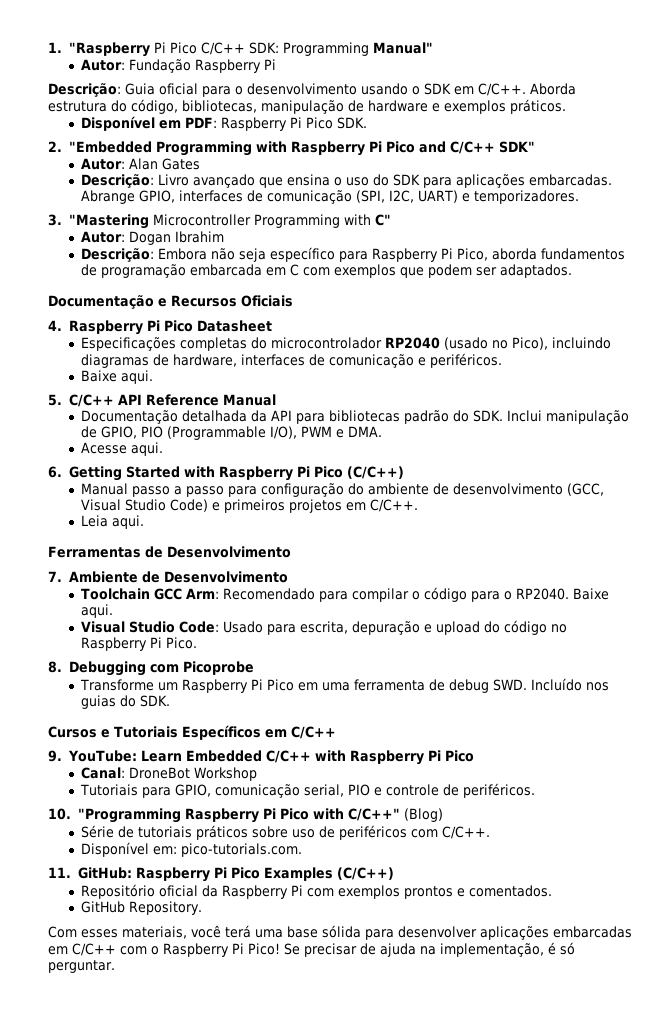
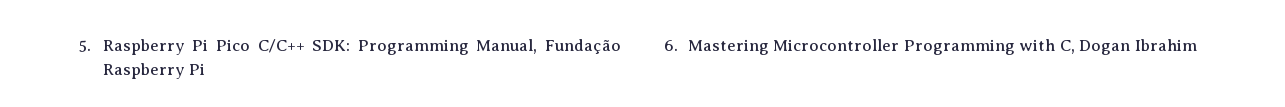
[48,42,150,57] 1. "Raspberry -> [79,39,185,55] 5. Raspberry
[372,42,433,54] [81,59,126,71] Manual" // Autor: -> [476,39,538,54] Manual,
[48,83,576,97] [48,99,566,114] [81,116,368,131] [48,141,535,156] [81,158,201,170] [81,174,613,188] [81,190,580,204] [48,214,149,229] Descrição: Guia oficial para o desenvolvimento usando o SDK em C/C++. Aborda estrutura do código, bibliotecas, manipulação de hardware e exemplos práticos. // Disponível em PDF: Raspberry Pi Pico SDK. // 2. "Embedded Programming with Raspberry Pi Pico and C/C++ SDK" // Autor: Alan Gates // Descrição: Livro avançado que ensina o uso do SDK para aplicações embarcadas. Abrange GPIO, interfaces de comunicação (SPI, I2C, UART) e temporizadores. // 3. "Mastering -> [664,39,769,55] 6. Mastering
[374,214,391,226] [81,231,126,243] C" // Autor: -> [1059,40,1075,54] C,
[81,247,626,262] [81,264,573,278] [48,295,293,309] [48,320,272,335] [81,337,612,351] [81,353,503,368] [81,370,154,384] [48,394,276,407] [81,410,630,424] [81,426,383,440] [81,442,164,456] [48,466,404,481] [81,483,605,497] [81,499,419,513] [81,515,145,529] [48,546,291,558] [48,571,288,583] [81,587,610,602] [81,604,114,618] [81,620,568,635] [81,637,198,651] [48,661,254,676] [80,678,610,693] [81,695,171,709] [48,725,336,740] [48,750,474,765] [81,767,258,781] [80,783,536,798] [48,808,443,823] [81,825,491,840] [81,842,303,857] [48,867,394,882] [81,884,553,899] [81,901,203,915] [48,925,632,940] [48,942,575,957] [48,960,115,973] // Descrição: Embora não seja específico para Raspberry Pi Pico, aborda fundamentos de programação embarcada em C com exemplos que podem ser adaptados. // Documentação e Recursos Oficiais // 4. Raspberry Pi Pico Datasheet // Especificações completas do microcontrolador RP2040 (usado no Pico), incluindo diagramas de hardware, interfaces de comunicação e periféricos. // Baixe aqui. // 5. C/C++ API Reference Manual // Documentação detalhada da API para bibliotecas padrão do SDK. Inclui manipulação de GPIO, PIO (Programmable I/O), PWM e DMA. // Acesse aqui. // 6. Getting Started with Raspberry Pi Pico (C/C++) // Manual passo a passo para configuração do ambiente de desenvolvimento (GCC, Visual Studio Code) e primeiros projetos em C/C++. // Leia aqui. // Ferramentas de Desenvolvimento // 7. Ambiente de Desenvolvimento // Toolchain GCC Arm: Recomendado para compilar o código para o RP2040. Baixe aqui. // Visual Studio Code: Usado para escrita, depuração e upload do código no Raspberry Pi Pico. // 8. Debugging com Picoprobe // Transforme um Raspberry Pi Pico em uma ferramenta de debug SWD. Incluído nos guias do SDK. // Cursos e Tutoriais Específicos em C/C++ // 9. YouTube: Learn Embedded C/C++ with Raspberry Pi Pico // Canal: DroneBot Workshop // Tutoriais para GPIO, comunicação serial, PIO e controle de periféricos. // 10. "Programming Raspberry Pi Pico with C/C++" (Blog) // Série de tutoriais práticos sobre uso de periféricos com C/C++. // Disponível em: pico-tutorials.com. // 11. GitHub: Raspberry Pi Pico Examples (C/C++) // Repositório oficial da Raspberry Pi com exemplos prontos e comentados. // GitHub Repository. // Com esses materiais, você terá uma base sólida para desenvolver aplicações embarcadas em C/C++ com o Raspberry Pi Pico! Se precisar de ajuda na implementação, é só perguntar. -> (1197, 45) none

